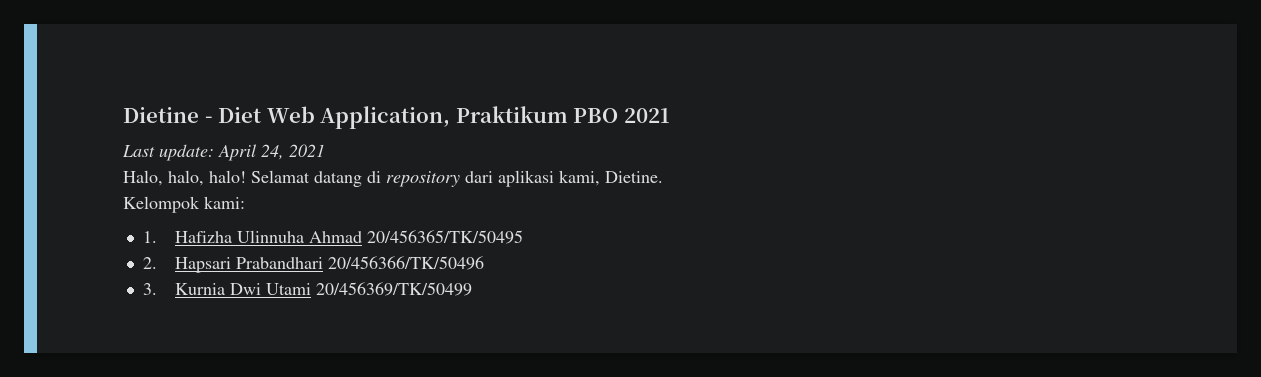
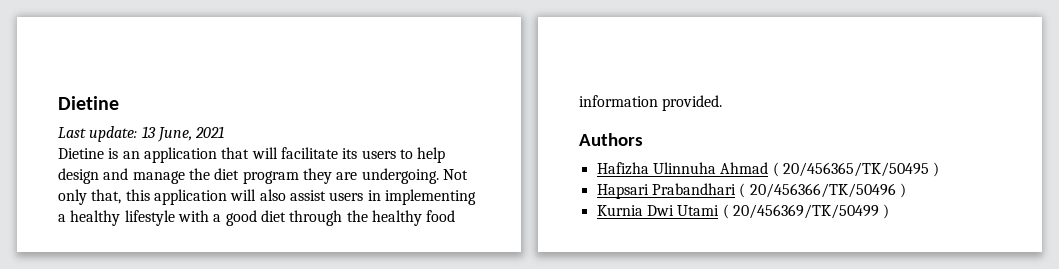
[123,106,670,129] Dietine - Diet Web Application, Praktikum PBO 2021 -> [58,96,119,110] Dietine
[218,144,325,161] [123,170,663,187] [123,196,245,213] [142,231,157,243] April 24, 2021 // Halo, halo, halo! Selamat datang di repository dari aplikasi kami, Dietine. // Kelompok kami: // 1. -> [141,126,225,142] [58,147,446,163] [58,168,468,184] [58,189,476,205] [58,210,456,226] [579,95,723,111] [579,133,643,146] 13 June, 2021 // Dietine is an application that will facilitate its users to help design and manage the diet program they are undergoing. Not only that, this application will also assist users in implementing a healthy lifestyle with a good diet through the healthy food information provided. // Authors //
(363, 237) none -> [772,162,779,177] (
[142,257,157,269] // 2. -> [933,162,940,177] ) //
(324, 263) none -> [739,183,746,198] (
[142,283,157,295] // 3. -> [899,183,906,198] ) //
[316,282,473,296] 20/456369/TK/50499 -> [722,204,890,219] ( 20/456369/TK/50499 )

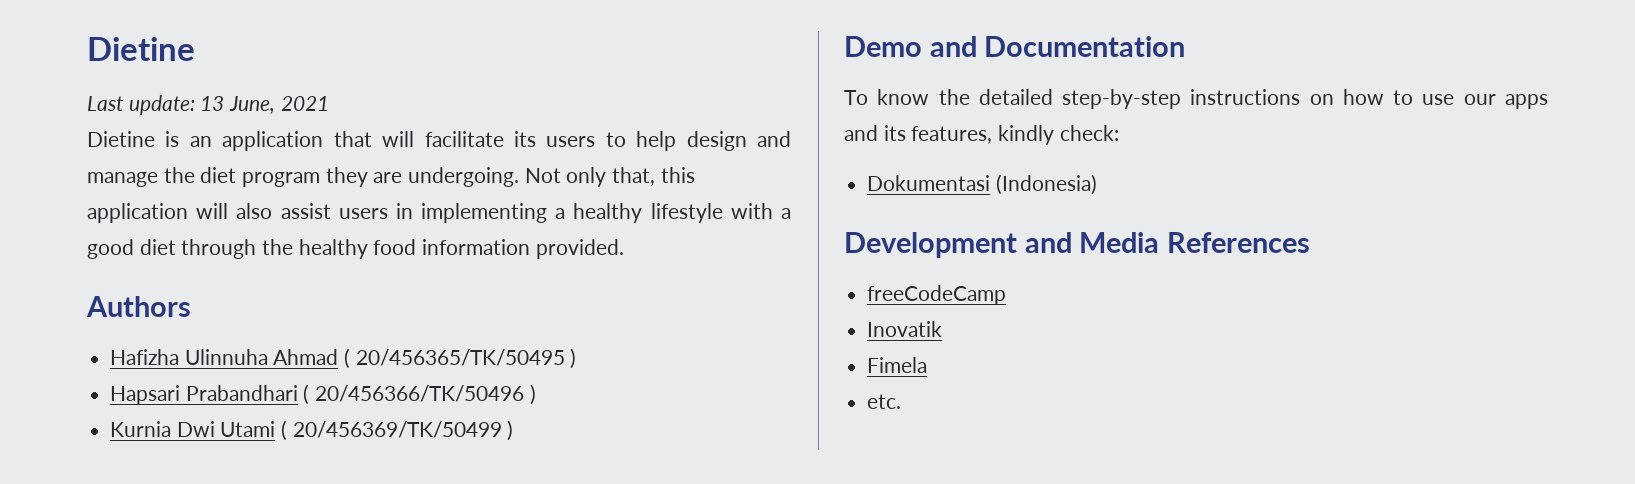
(890, 211) none -> [844,36,1186,57] [844,89,1548,109] [844,125,1119,145] [867,174,1097,195] [844,232,1311,258] [867,285,1007,305] [867,321,943,337] [867,357,928,373] [867,394,902,409] // Demo and Documentation // To know the detailed step-by-step instructions on how to use our apps and its features, kindly check: // Dokumentasi (Indonesia) // Development and Media References // freeCodeCamp // Inovatik // Fimela // etc.

